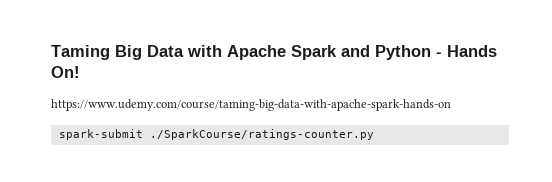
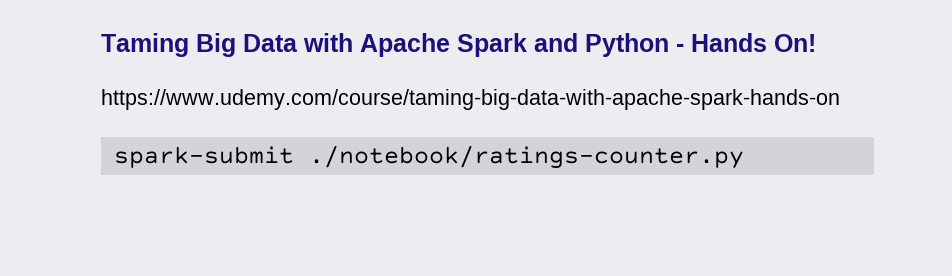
[149,129,374,140] ./SparkCourse/ratings-counter.py -> [308,145,744,169] ./notebook/ratings-counter.py

